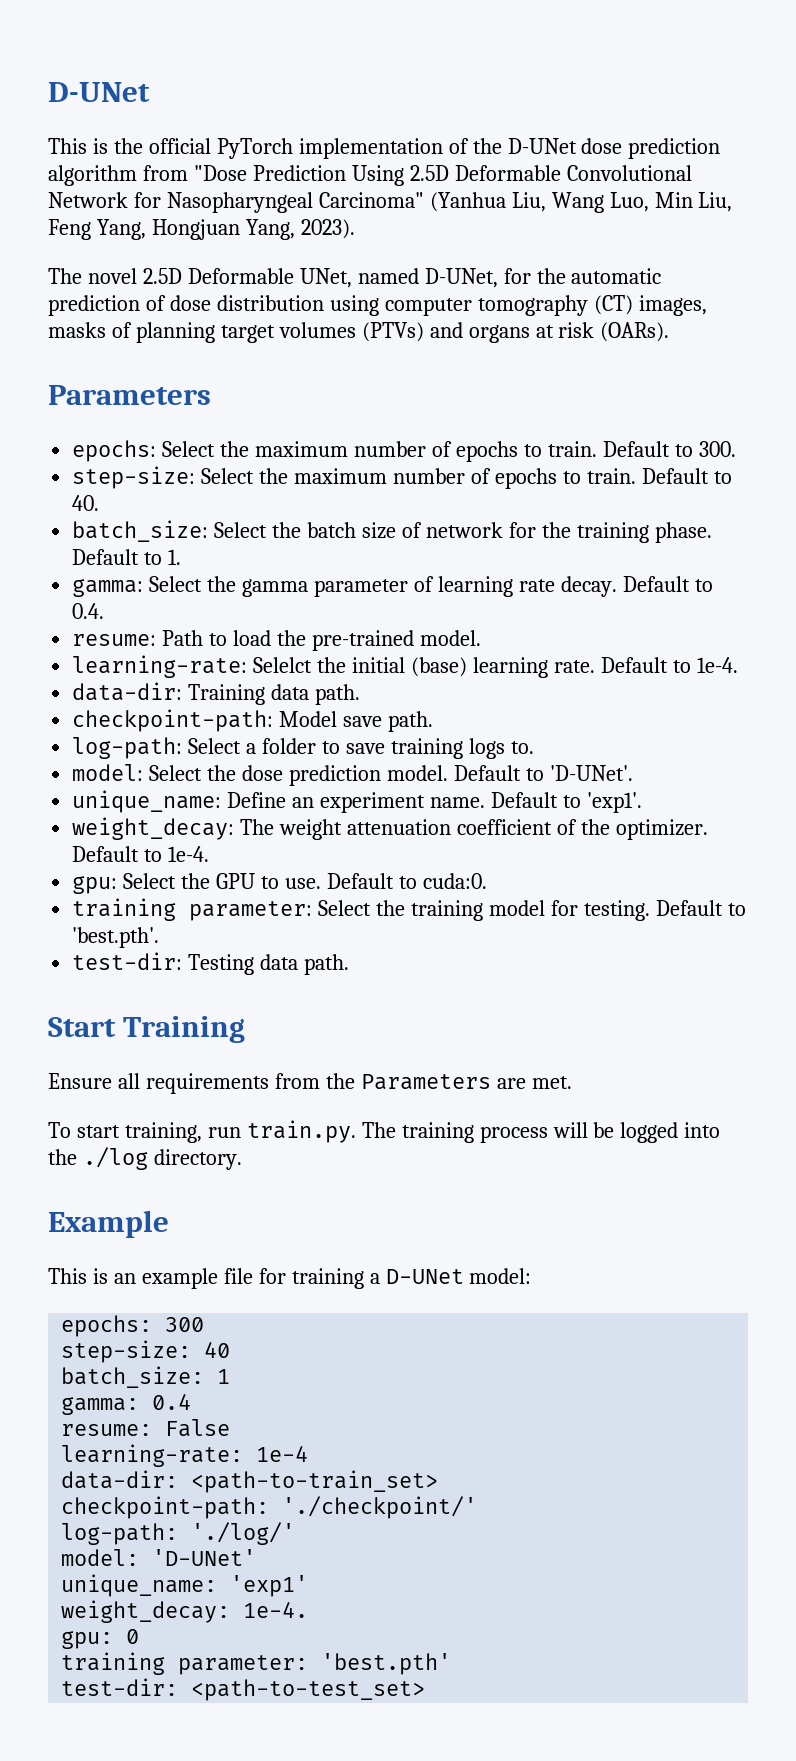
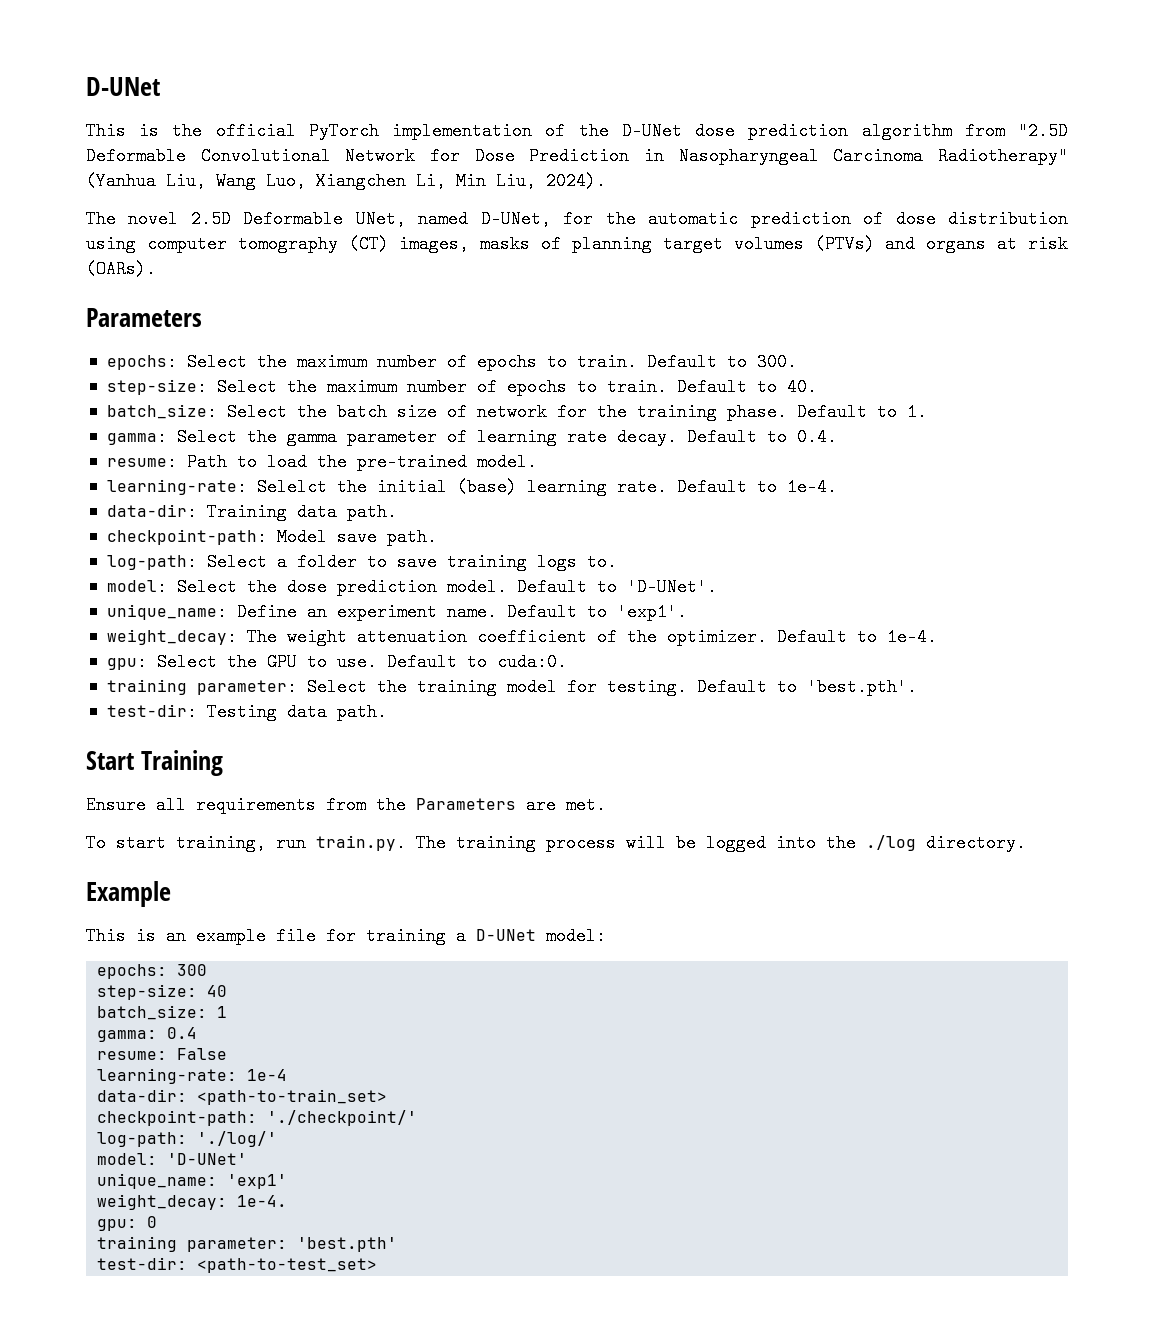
[193,165,692,186] [48,192,733,213] [48,219,355,240] "Dose Prediction Using 2.5D Deformable Convolutional Network for Nasopharyngeal Carcinoma" (Yanhua Liu, Wang Luo, Min Liu, Feng Yang, Hongjuan Yang, 2023). -> [1018,122,1069,140] [86,147,1068,165] [86,172,606,190] "2.5D Deformable Convolutional Network for Dose Prediction in Nasopharyngeal Carcinoma Radiotherapy" (Yanhua Liu, Wang Luo, Xiangchen Li, Min Liu, 2024).

